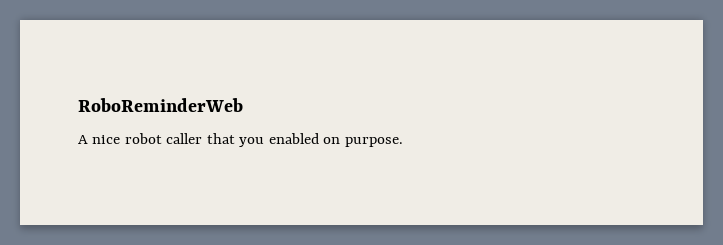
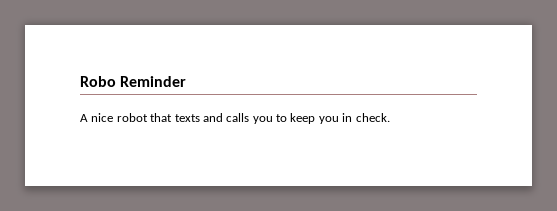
[78,98,243,112] RoboReminderWeb -> [80,76,187,87] Robo Reminder
[166,133,403,147] caller that you enabled on purpose. -> [150,113,390,124] that texts and calls you to keep you in check.

